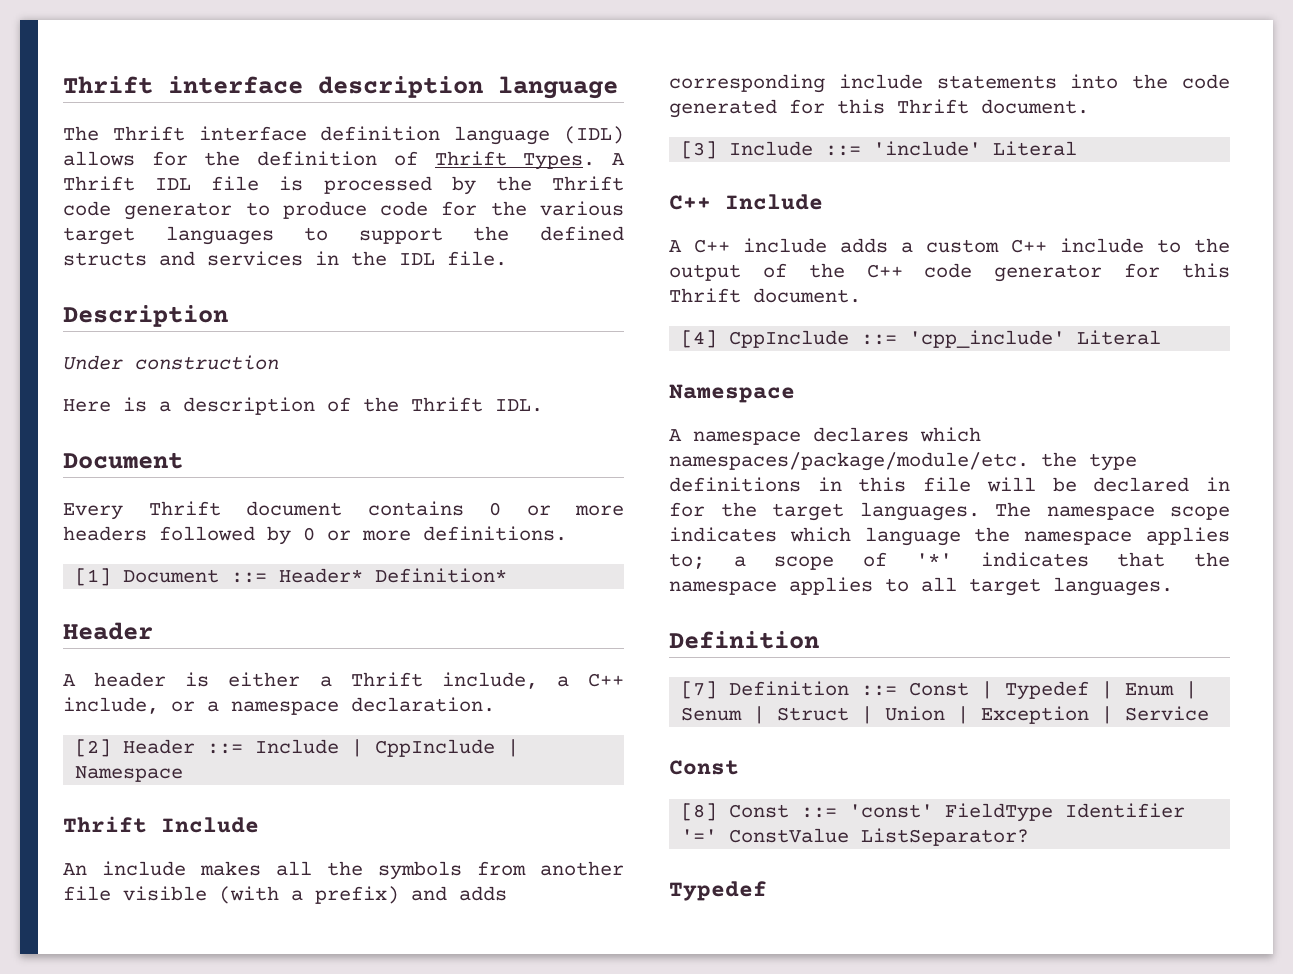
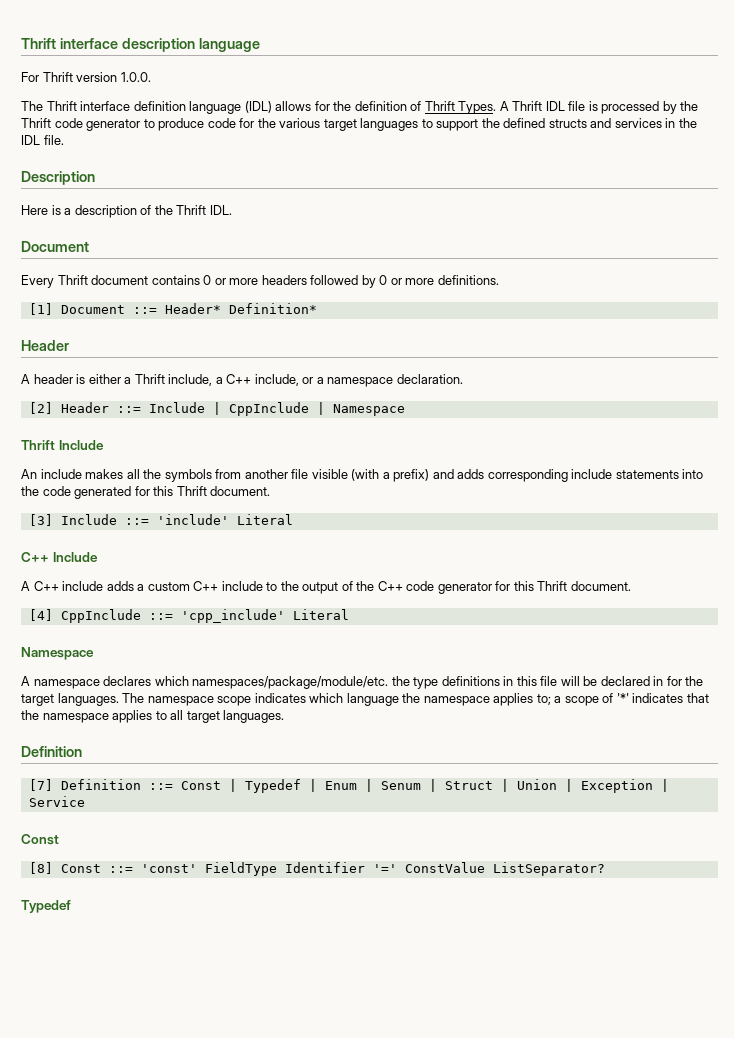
(618, 87) none -> [21,72,151,82] // For Thrift version 1.0.0.
[63,355,279,370] // Under construction -> (95, 178) none

